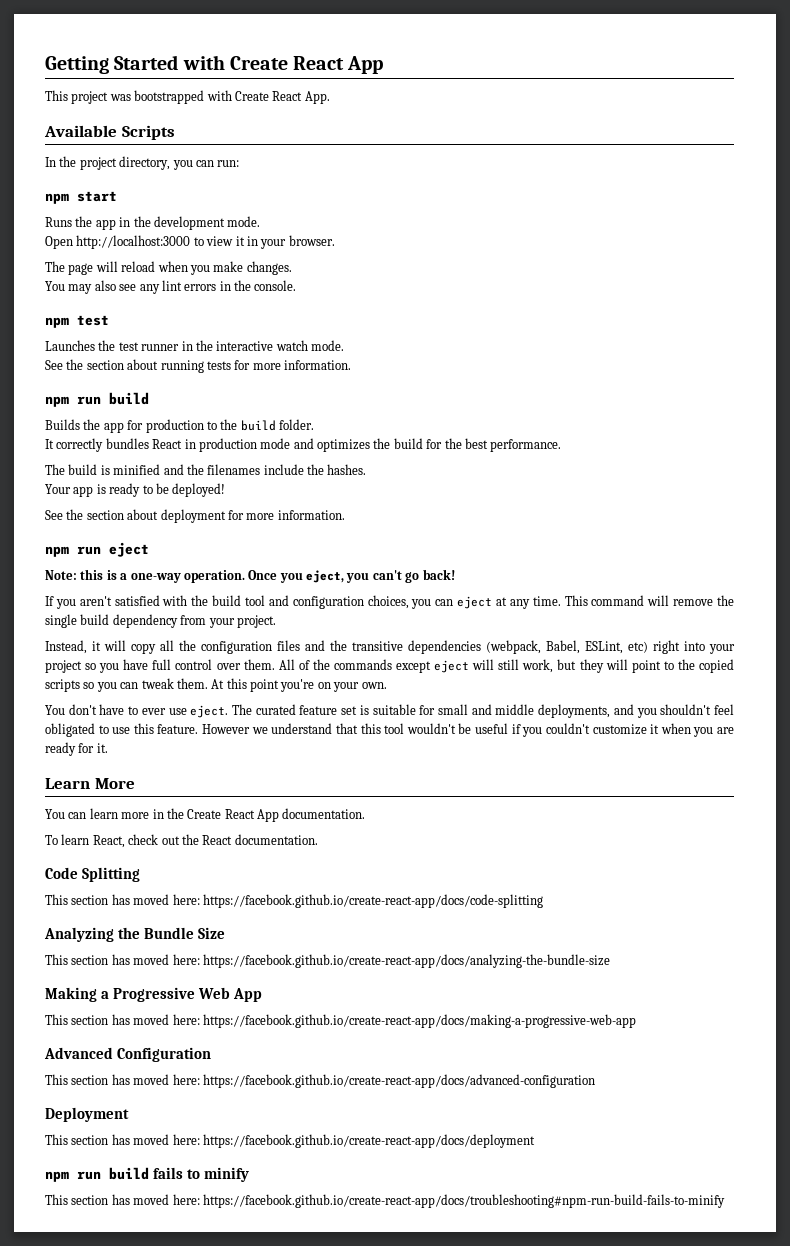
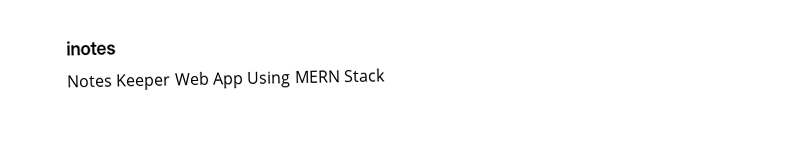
[45,55,384,74] [45,90,330,104] [44,125,175,140] [45,156,240,170] [45,191,117,204] [45,216,261,230] [45,235,335,249] [45,261,292,275] [45,280,297,294] [45,315,109,328] [45,340,344,351] [45,359,351,373] [45,392,149,407] [45,419,314,433] [45,438,562,452] [45,464,367,475] [45,483,226,497] [45,509,345,523] [45,542,149,557] [45,569,455,583] [45,595,734,609] [45,614,276,628] [45,640,735,654] [45,659,734,673] [45,678,387,692] [45,704,734,718] [45,723,734,737] [45,742,108,756] [45,778,135,789] [45,808,366,822] [45,834,318,848] [45,867,140,882] [45,894,543,908] [44,927,225,942] [45,954,610,968] [45,987,262,1002] [45,1014,636,1028] [44,1047,211,1062] [45,1074,595,1088] [45,1107,129,1122] [45,1134,535,1148] [45,1167,249,1182] [45,1194,725,1208] Getting Started with Create React App // This project was bootstrapped with Create React App. // Available Scripts // In the project directory, you can run: // npm start // Runs the app in the development mode. // Open http://localhost:3000 to view it in your browser. // The page will reload when you make changes. // You may also see any lint errors in the console. // npm test // Launches the test runner in the interactive watch mode. // See the section about running tests for more information. // npm run build // Builds the app for production to the build folder. // It correctly bundles React in production mode and optimizes the build for the best performance. // The build is minified and the filenames include the hashes. // Your app is ready to be deployed! // See the section about deployment for more information. // npm run eject // Note: this is a one-way operation. Once you eject, you can't go back! // If you aren't satisfied with the build tool and configuration choices, you can eject at any time. This command will remove the single build dependency from your project. // Instead, it will copy all the configuration files and the transitive dependencies (webpack, Babel, ESLint, etc) right into your project so you have full control over them. All of the commands except eject will still work, but they will point to the copied scripts so you can tweak them. At this point you're on your own. // You don't have to ever use eject. The curated feature set is suitable for small and middle deployments, and you shouldn't feel obligated to use this feature. However we understand that this tool wouldn't be useful if you couldn't customize it when you are ready for it. // Learn More // You can learn more in the Create React App documentation. // To learn React, check out the React documentation. // Code Splitting // This section has moved here: https://facebook.github.io/create-react-app/docs/code-splitting // Analyzing the Bundle Size // This section has moved here: https://facebook.github.io/create-react-app/docs/analyzing-the-bundle-size // Making a Progressive Web App // This section has moved here: https://facebook.github.io/create-react-app/docs/making-a-progressive-web-app // Advanced Configuration // This section has moved here: https://facebook.github.io/create-react-app/docs/advanced-configuration // Deployment // This section has moved here: https://facebook.github.io/create-react-app/docs/deployment // npm run build fails to minify // This section has moved here: https://facebook.github.io/create-react-app/docs/troubleshooting#npm-run-build-fails-to-minify -> [66,40,116,56] [66,68,386,91] inotes // Notes Keeper Web App Using MERN Stack

